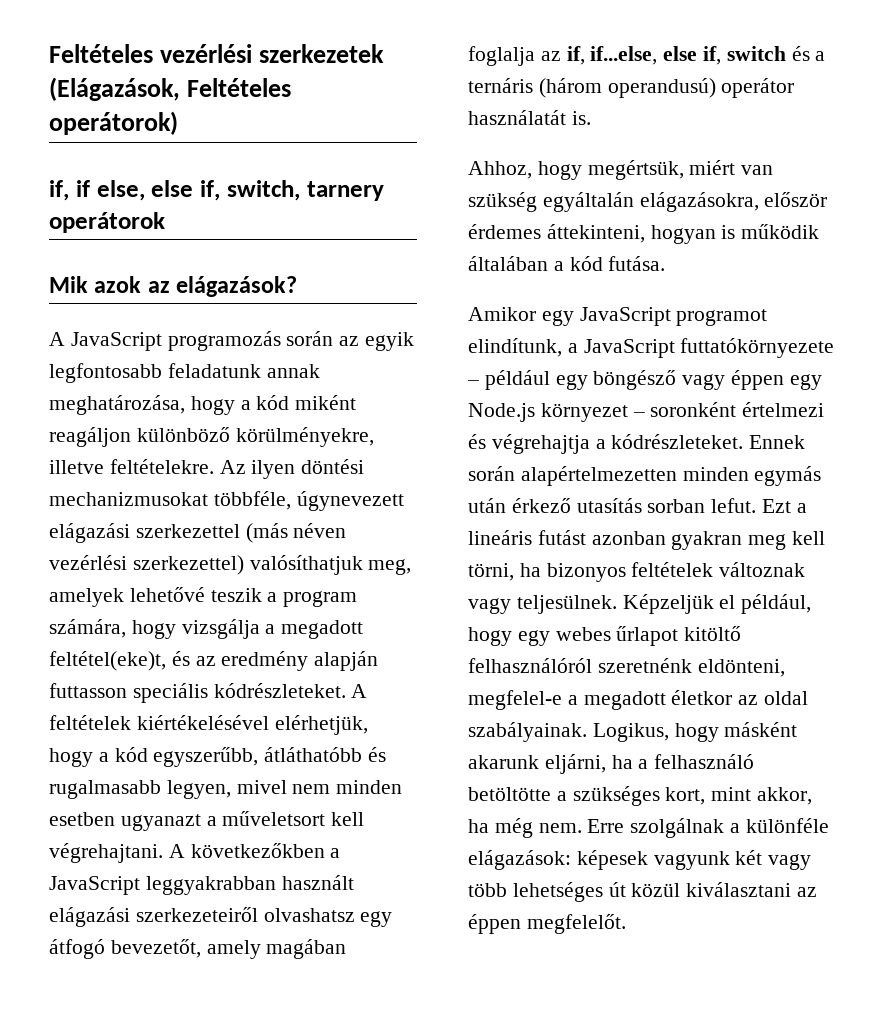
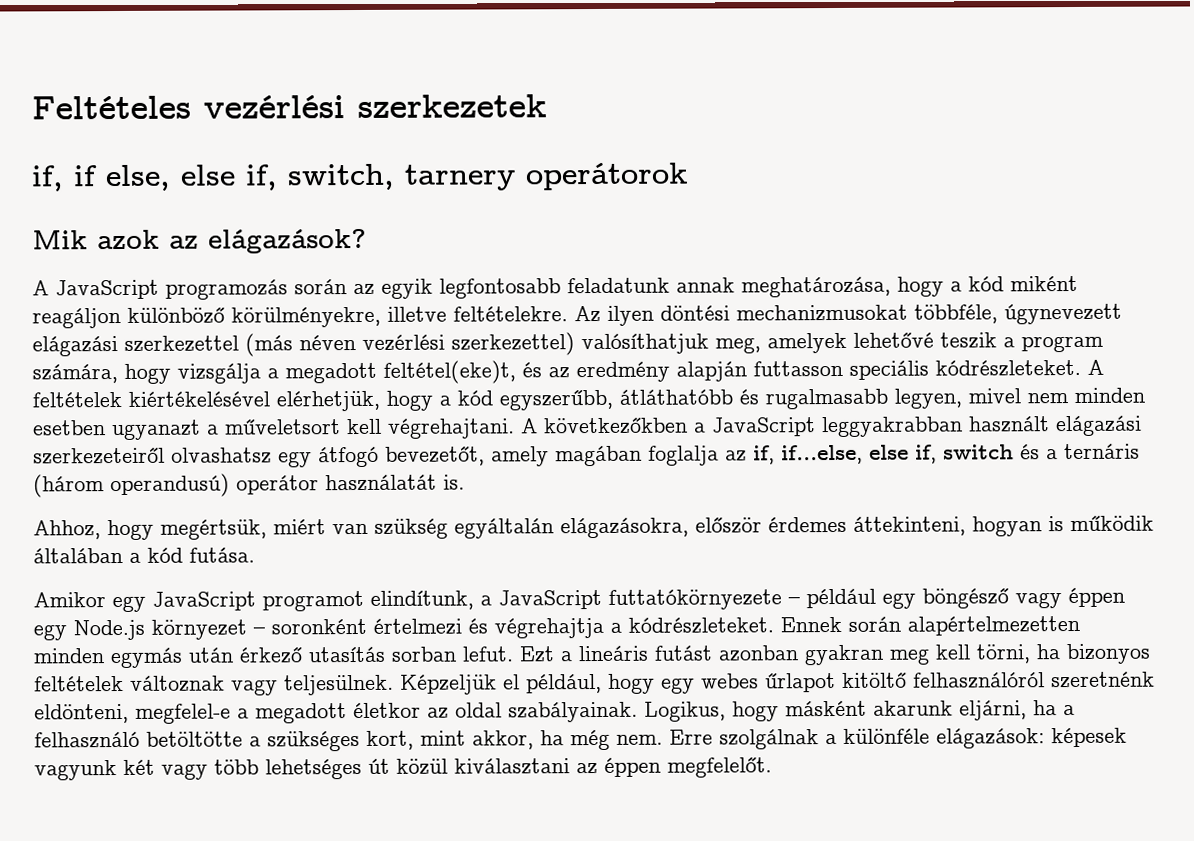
[49,77,292,101] [49,111,178,135] (Elágazások, Feltételes operátorok) -> (547, 106) none

